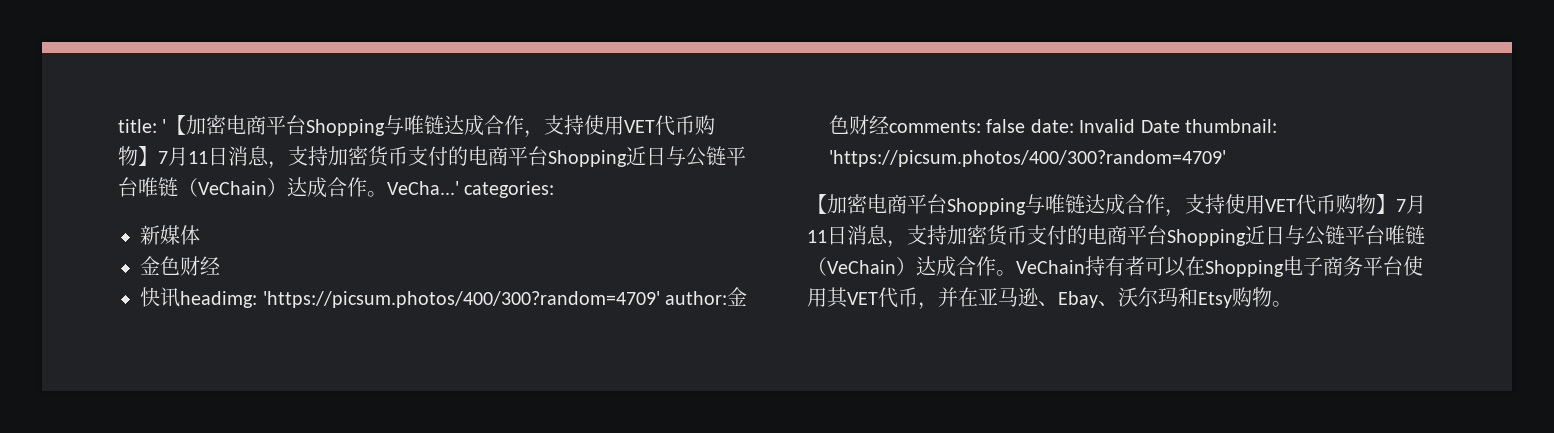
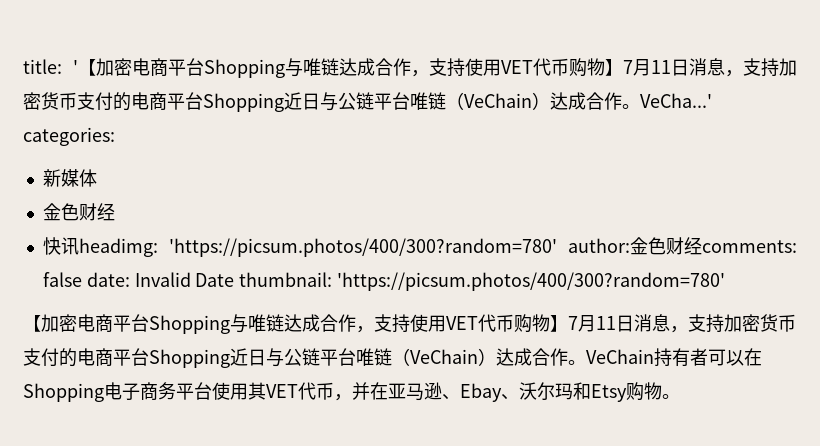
[262,291,660,308] 'https://picsum.photos/400/300?random=4709' -> [168,238,557,257] 'https://picsum.photos/400/300?random=780'
[829,150,1226,167] 'https://picsum.photos/400/300?random=4709' -> [337,272,726,291] 'https://picsum.photos/400/300?random=780'

